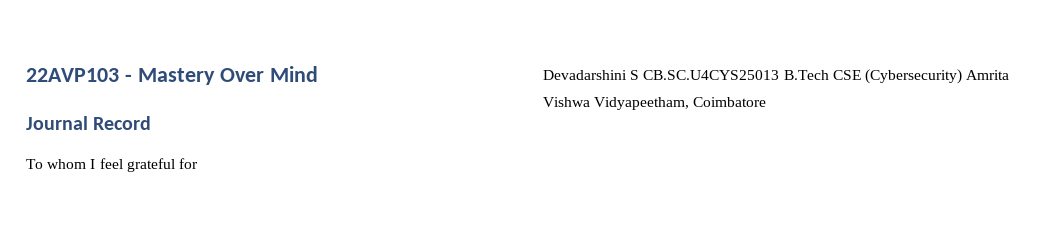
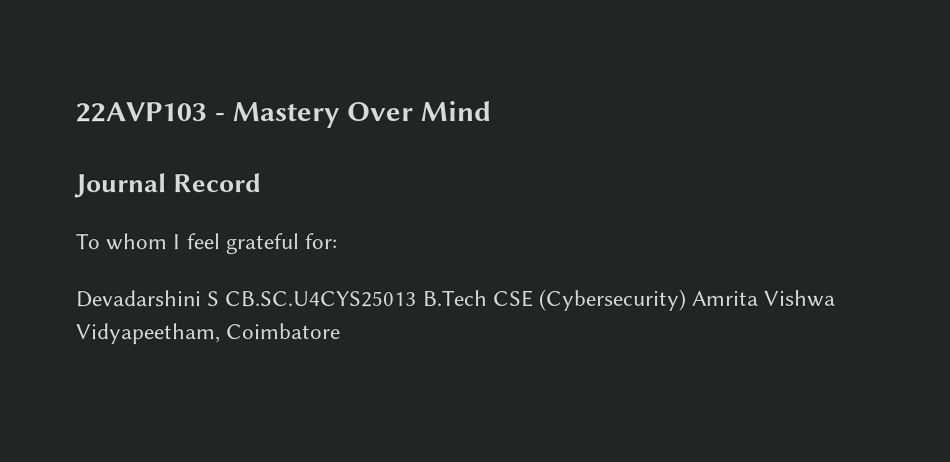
[178,158,198,169] for -> [305,233,339,250] for:

